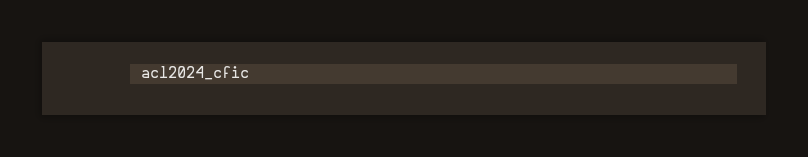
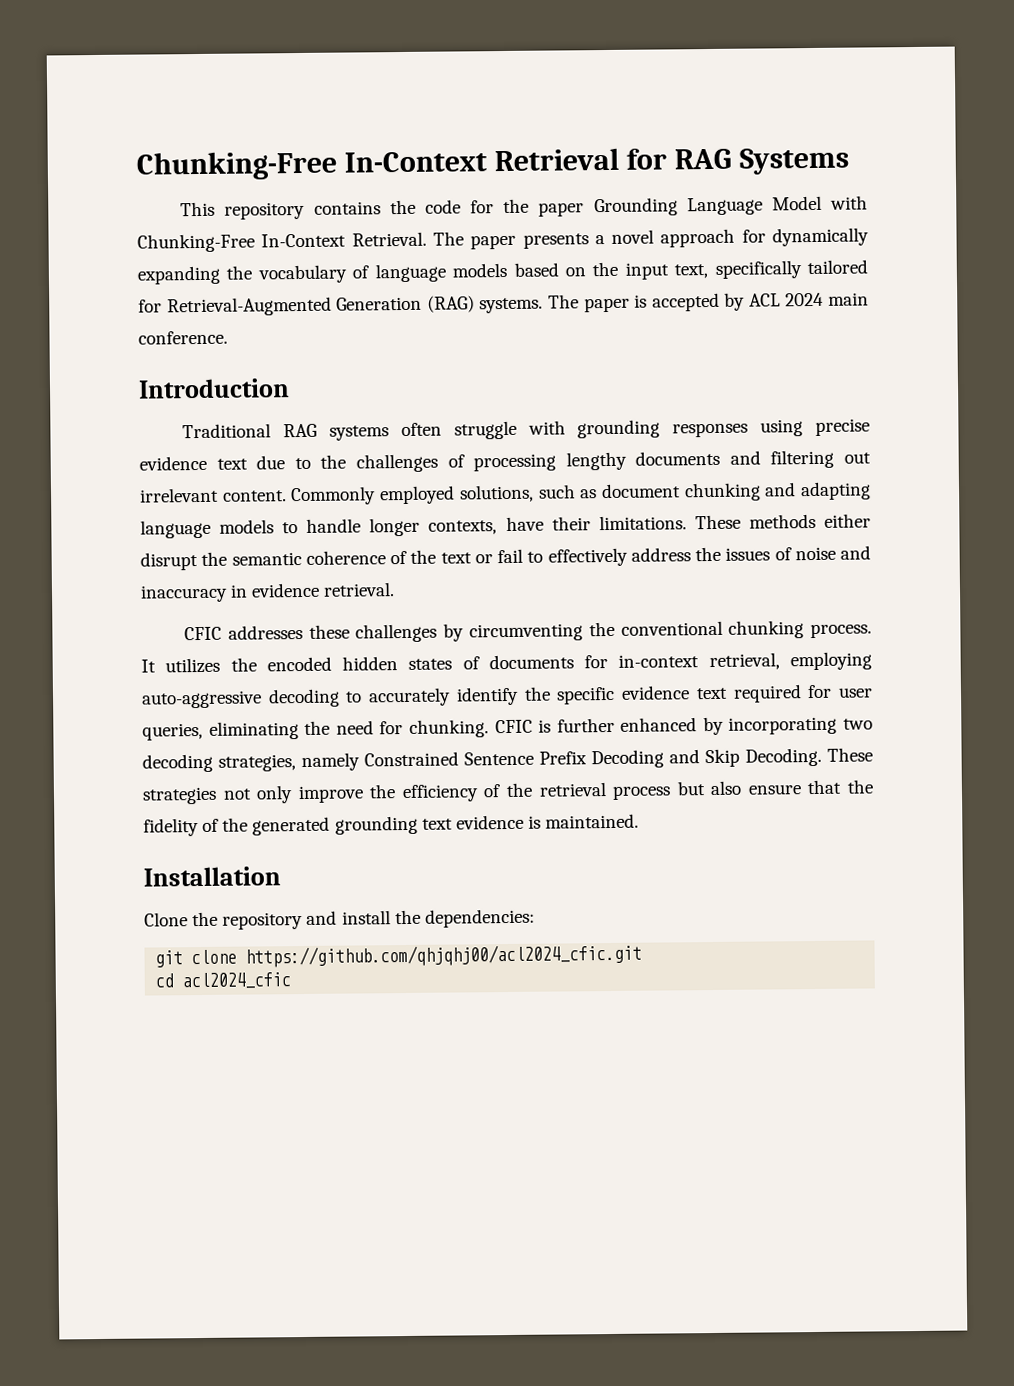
(140, 73) none -> [136,147,849,181] [180,195,869,220] [137,227,869,253] [137,259,868,285] [138,292,870,317] [138,330,228,345] [138,378,290,399] [182,418,870,441] [139,449,872,473] [139,481,872,506] [140,513,871,539] [140,545,871,571] [140,582,396,603] [184,620,872,643] [141,651,872,674] [141,684,874,709] [142,716,874,741] [142,747,873,773] [142,779,873,805] [143,813,640,837] [143,866,281,887] [144,908,535,930] [155,943,643,968] [155,973,175,988] Chunking-Free In-Context Retrieval for RAG Systems // This repository contains the code for the paper Grounding Language Model with Chunking-Free In-Context Retrieval. The paper presents a novel approach for dynamically expanding the vocabulary of language models based on the input text, specifically tailored for Retrieval-Augmented Generation (RAG) systems. The paper is accepted by ACL 2024 main conference. // Introduction // Traditional RAG systems often struggle with grounding responses using precise evidence text due to the challenges of processing lengthy documents and filtering out irrelevant content. Commonly employed solutions, such as document chunking and adapting language models to handle longer contexts, have their limitations. These methods either disrupt the semantic coherence of the text or fail to effectively address the issues of noise and inaccuracy in evidence retrieval. // CFIC addresses these challenges by circumventing the conventional chunking process. It utilizes the encoded hidden states of documents for in-context retrieval, employing auto-aggressive decoding to accurately identify the specific evidence text required for user queries, eliminating the need for chunking. CFIC is further enhanced by incorporating two decoding strategies, namely Constrained Sentence Prefix Decoding and Skip Decoding. These strategies not only improve the efficiency of the retrieval process but also ensure that the fidelity of the generated grounding text evidence is maintained. // Installation // Clone the repository and install the dependencies: // git clone https://github.com/qhjqhj00/acl2024_cfic.git // cd

